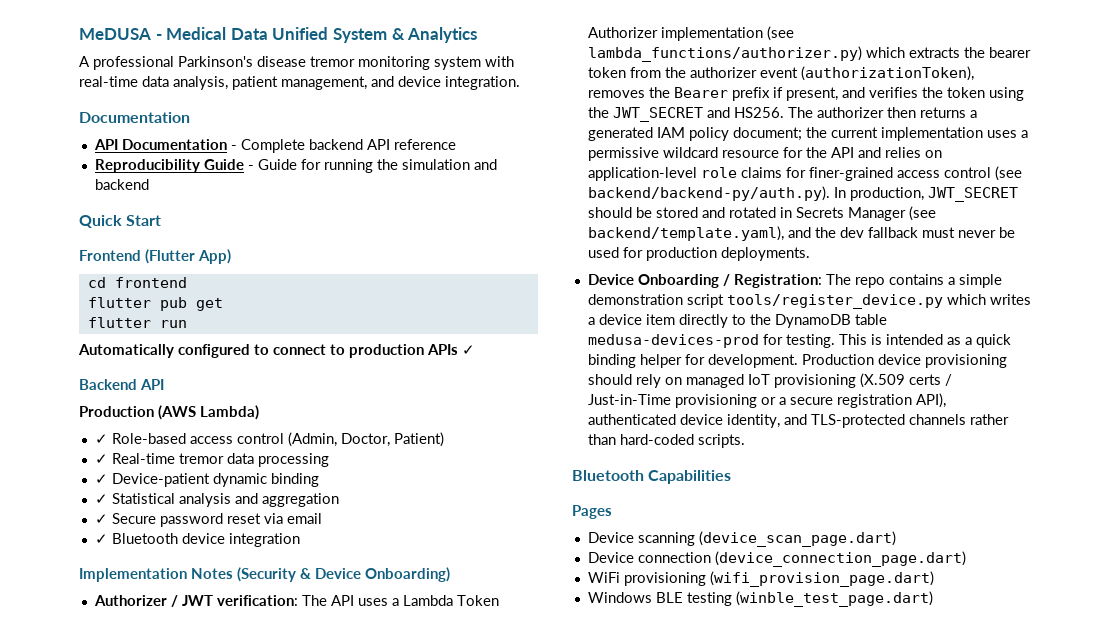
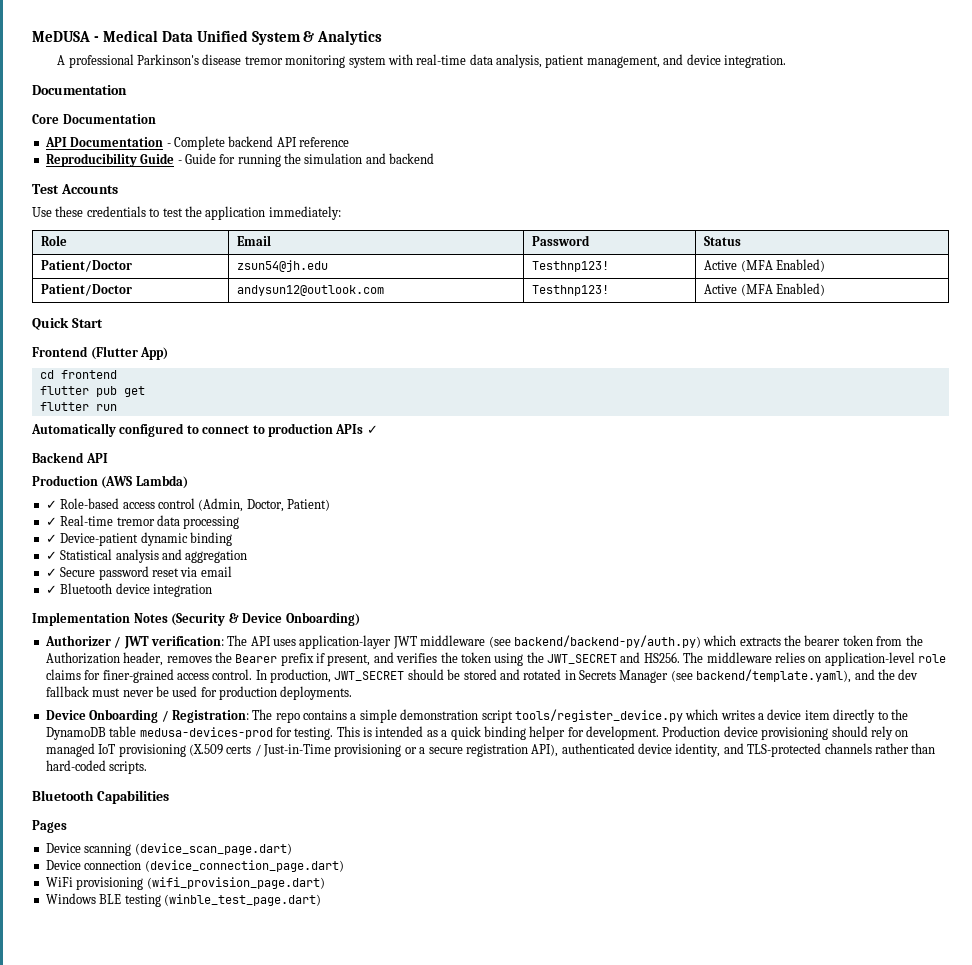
(190, 117) none -> [32,114,156,124] // Core Documentation
(149, 184) none -> [32,184,118,194] [32,206,341,220] [41,235,68,246] [237,235,272,246] [532,235,591,246] [704,236,742,246] [41,260,133,272] [237,260,329,272] [532,261,610,272] [704,259,826,272] [41,284,133,296] [237,285,385,296] [532,285,610,296] [704,283,826,296] // Test Accounts // Use these credentials to test the application immediately: // Role | Email | Password | Status // Patient/Doctor | zsun54@jh.edu | Testhnp123! | Active (MFA Enabled) // Patient/Doctor | andysun12@outlook.com | Testhnp123! | Active (MFA Enabled)
[391,595,499,606] [587,26,794,41] [587,46,862,62] a Lambda Token Authorizer implementation (see lambda_functions/authorizer.py) -> [299,635,701,649] application-layer JWT middleware (see backend/backend-py/auth.py)
[689,66,974,81] authorizer event (authorizationToken), -> [45,652,164,666] Authorization header,
[816,107,977,118] [587,127,1028,141] [587,147,881,161] authorizer then returns a generated IAM policy document; the current implementation uses a permissive wildcard resource for the API and -> [706,652,772,663] middleware
[943,166,1022,181] [587,186,830,201] control (see backend/backend-py/auth.py). -> [212,669,253,680] control.

